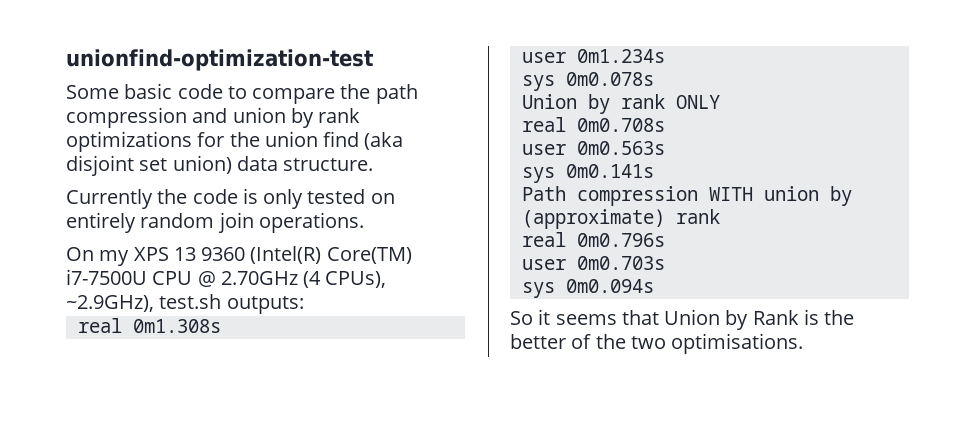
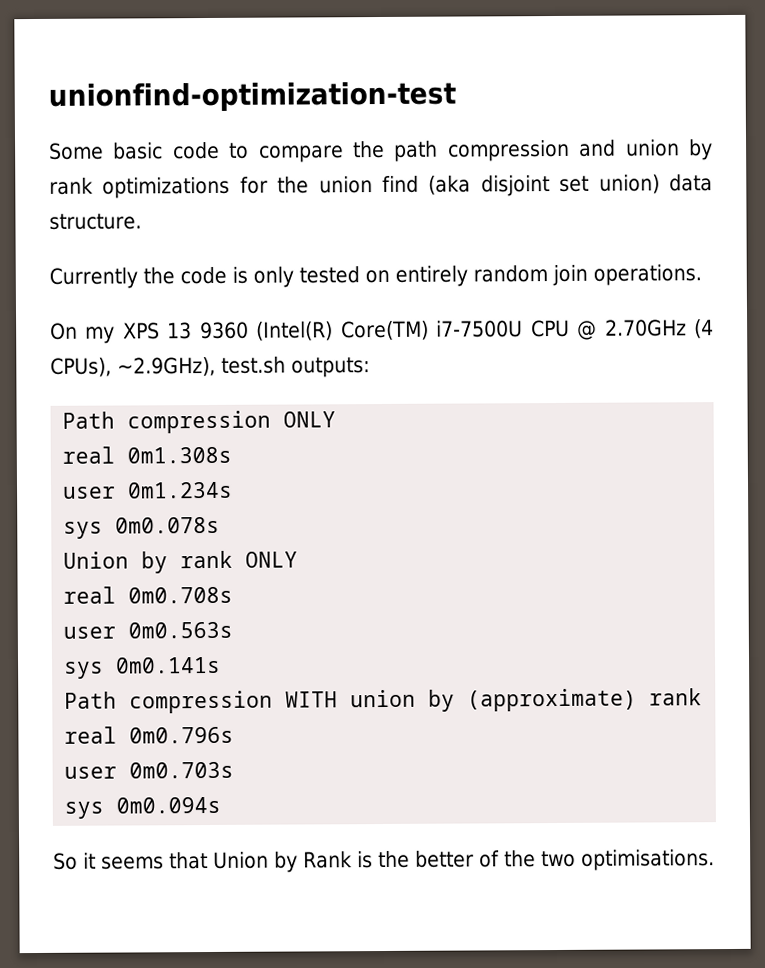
(304, 305) none -> [62,410,337,434] // Path compression ONLY

